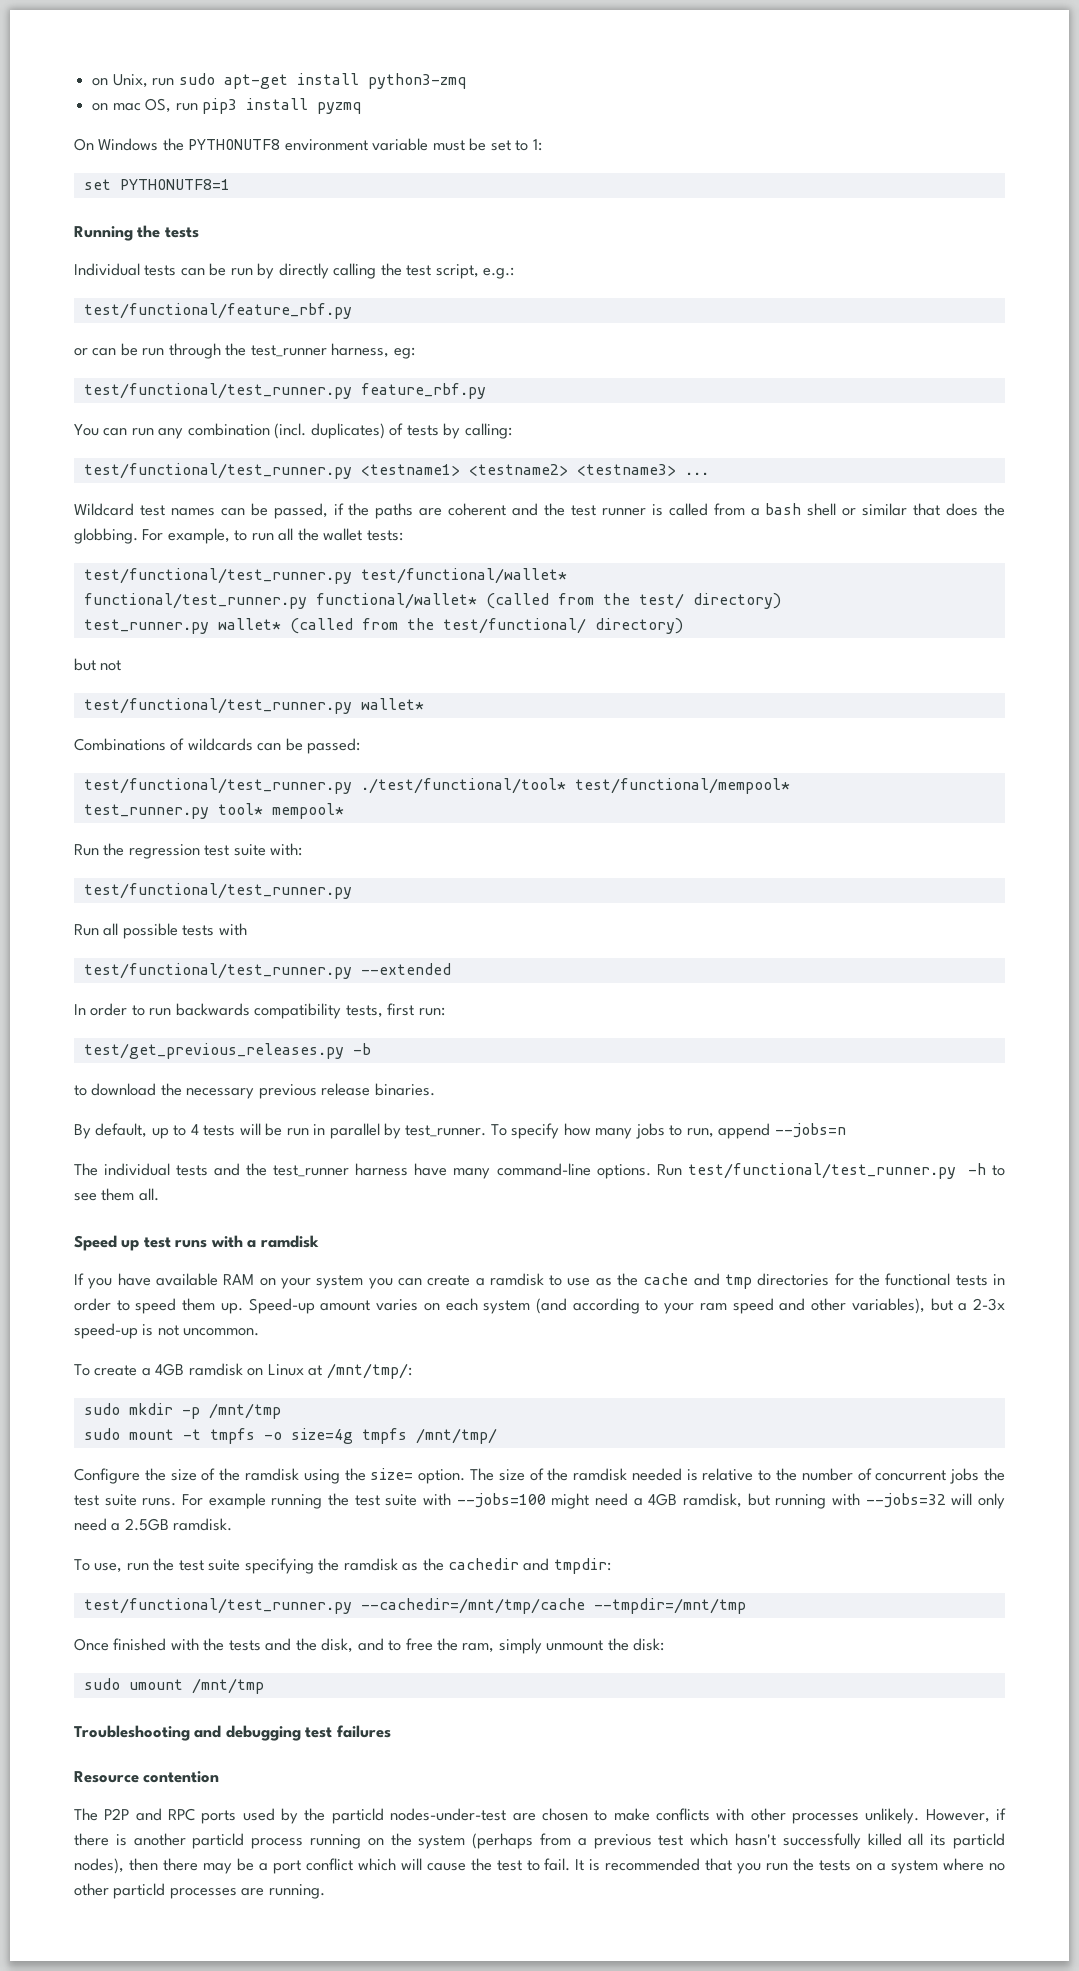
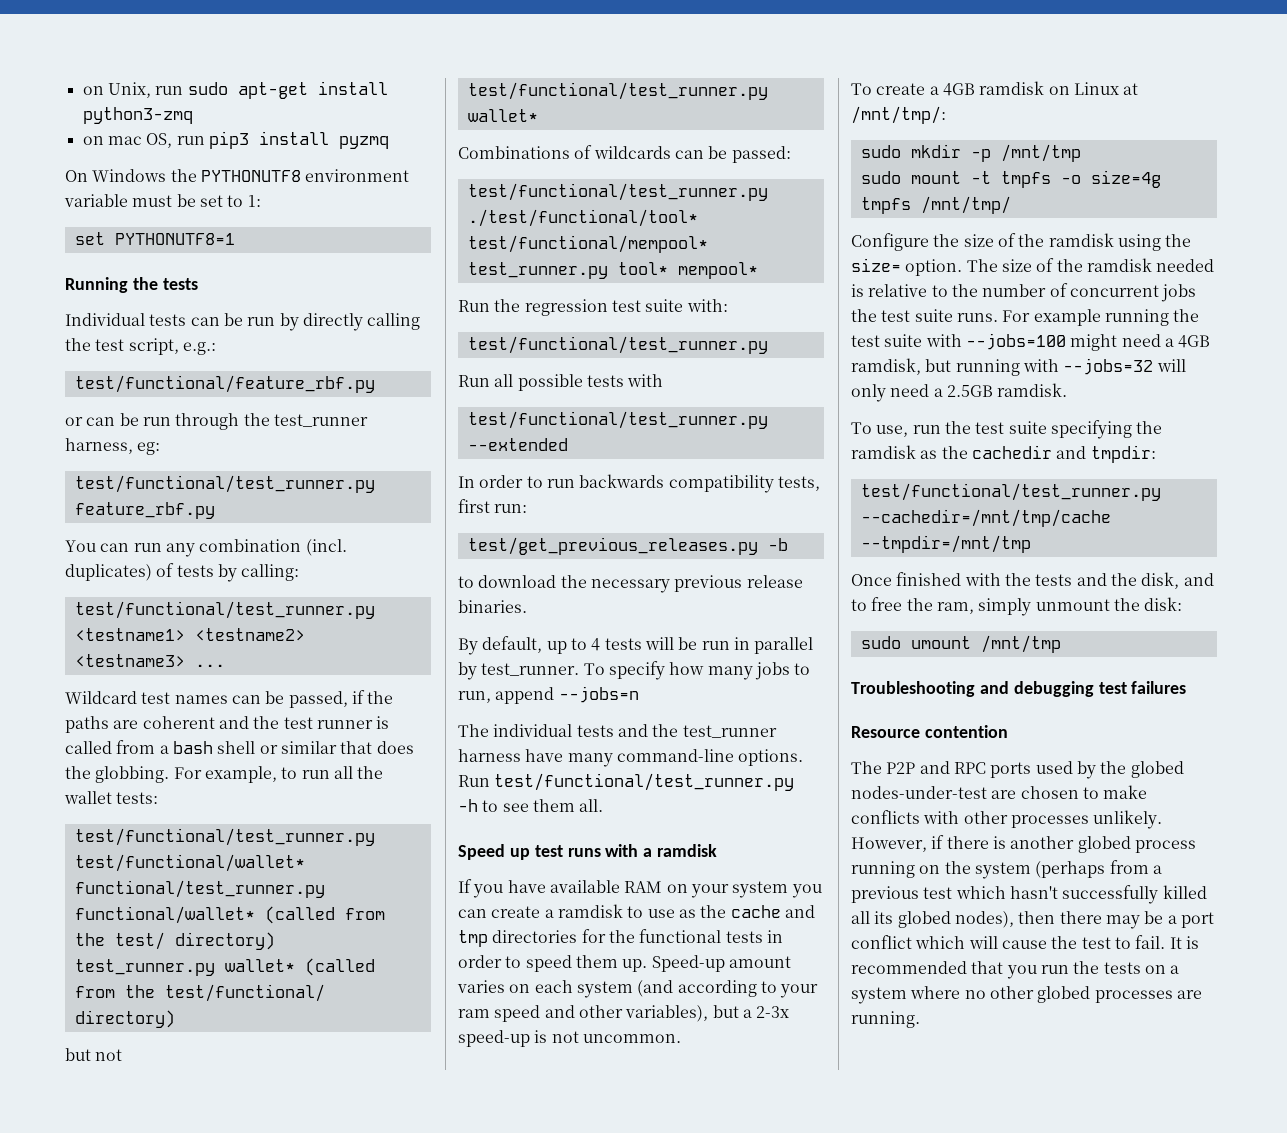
[331,1808,384,1824] particld -> [1130,761,1184,778] globed
[192,1833,245,1849] particld -> [1077,836,1131,853] globed
[952,1833,1005,1849] particld -> [897,911,951,928] globed
[113,1883,166,1899] particld -> [1037,986,1091,1003] globed

